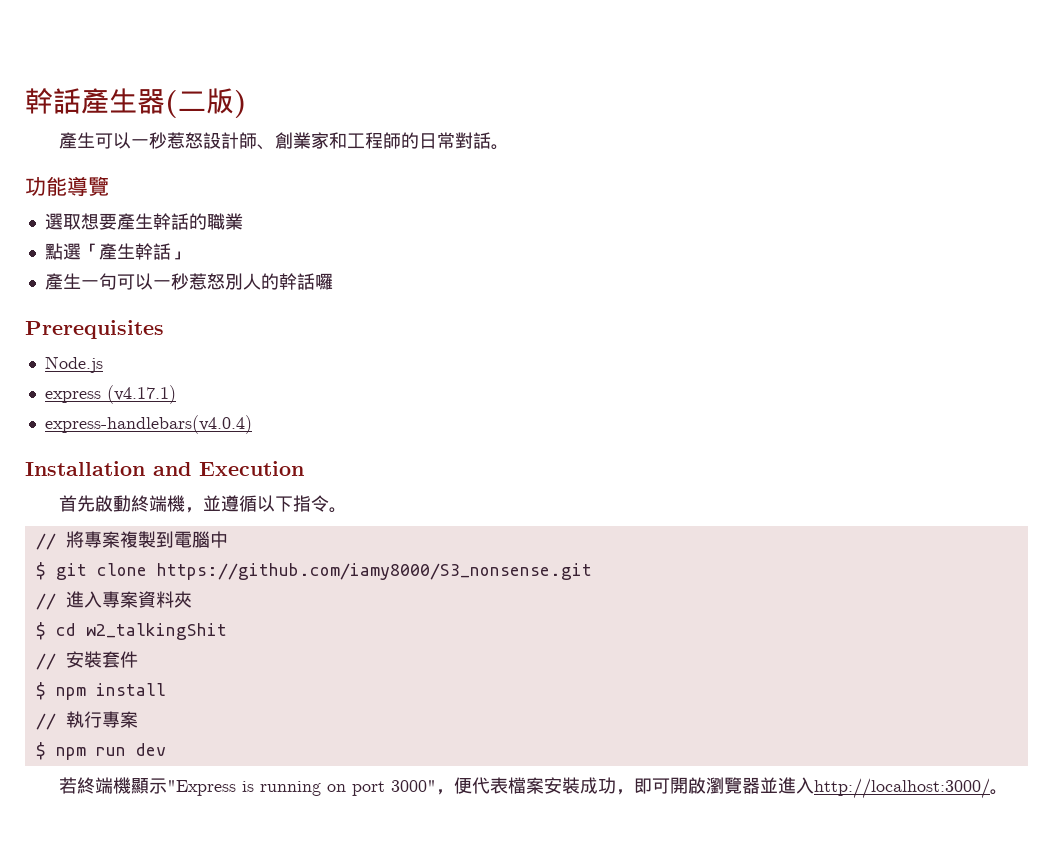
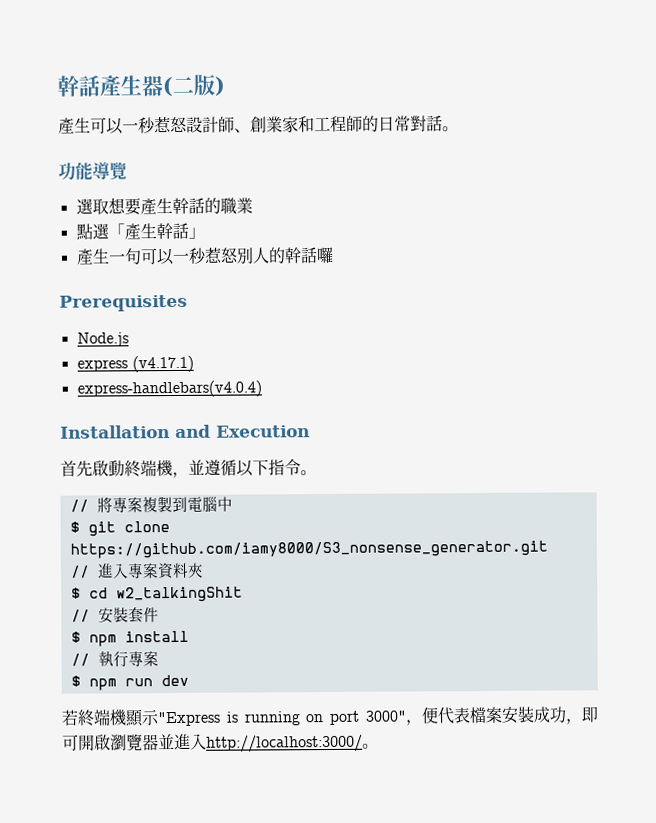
[156,563,592,580] https://github.com/iamy8000/S3_nonsense.git -> [69,540,548,559] https://github.com/iamy8000/S3_nonsense_generator.git

